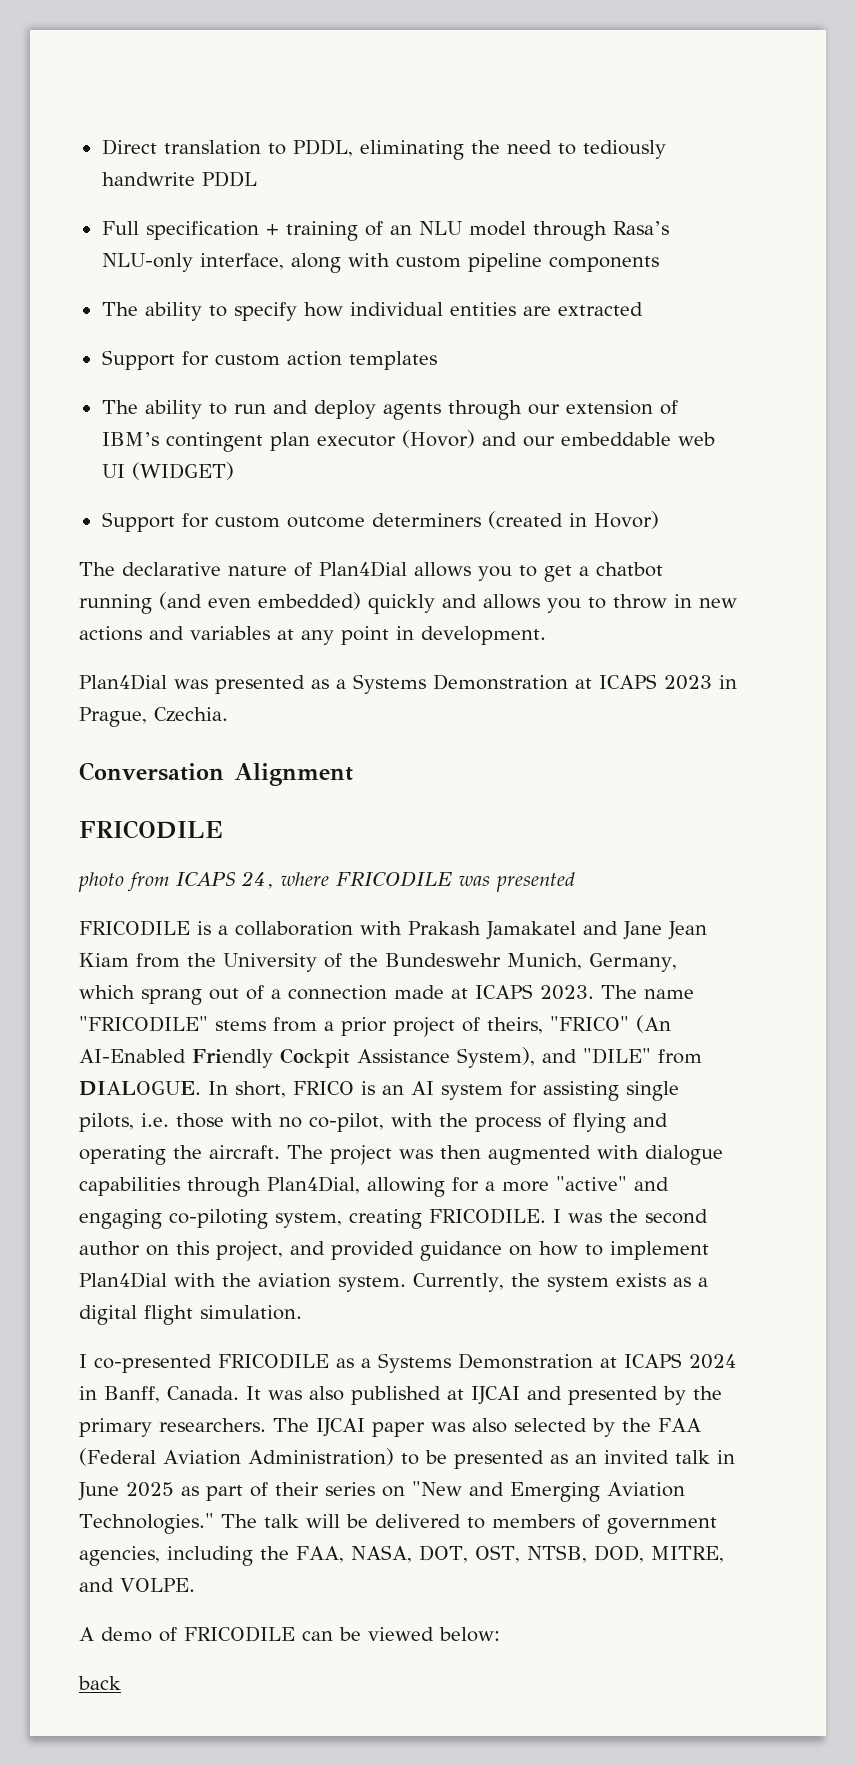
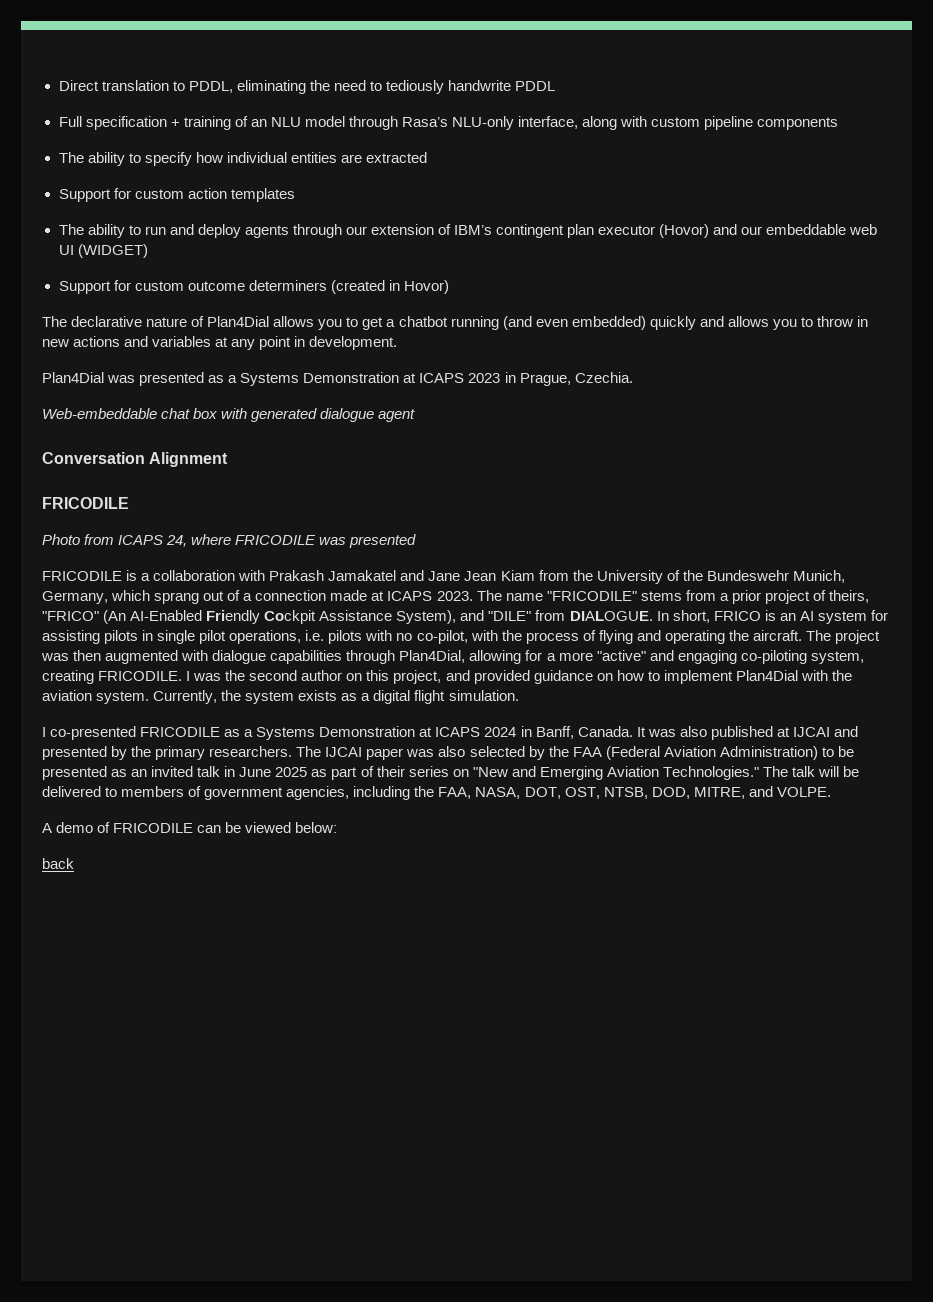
(228, 714) none -> [42,408,416,422] // Web-embeddable chat box with generated dialogue agent
[78,872,124,892] photo -> [42,534,80,545] Photo
[626,1081,679,1101] [79,1113,224,1132] single pilots, i.e. those -> [104,630,363,644] pilots in single pilot operations, i.e. pilots

